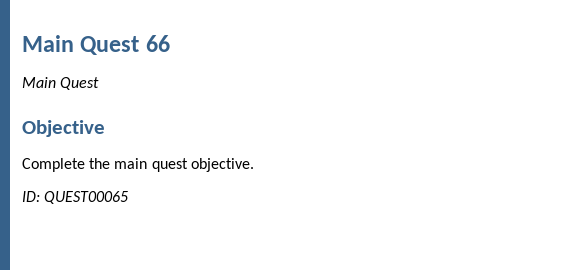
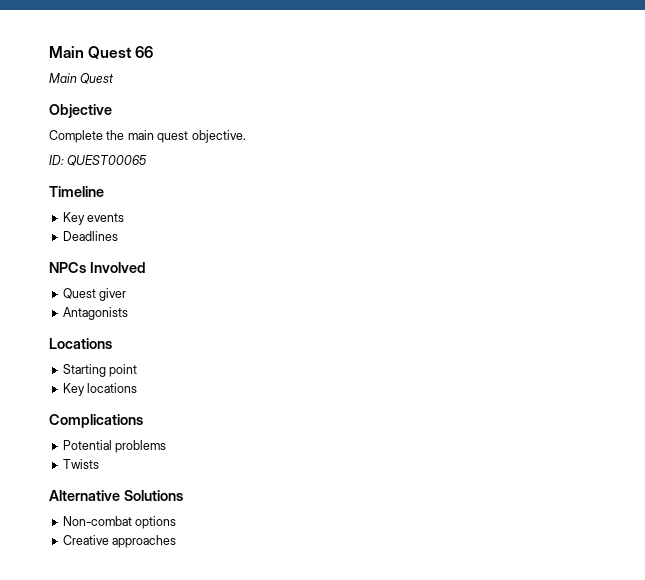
(129, 197) none -> [49,186,104,197] [62,212,125,225] [62,231,118,241] [49,262,146,273] [62,288,127,301] [62,307,128,320] [49,338,112,349] [62,364,138,377] [62,383,138,396] [49,414,143,428] [62,440,167,453] [62,459,99,469] [49,490,183,501] [62,516,177,529] [62,535,177,548] // Timeline // Key events // Deadlines // NPCs Involved // Quest giver // Antagonists // Locations // Starting point // Key locations // Complications // Potential problems // Twists // Alternative Solutions // Non-combat options // Creative approaches

